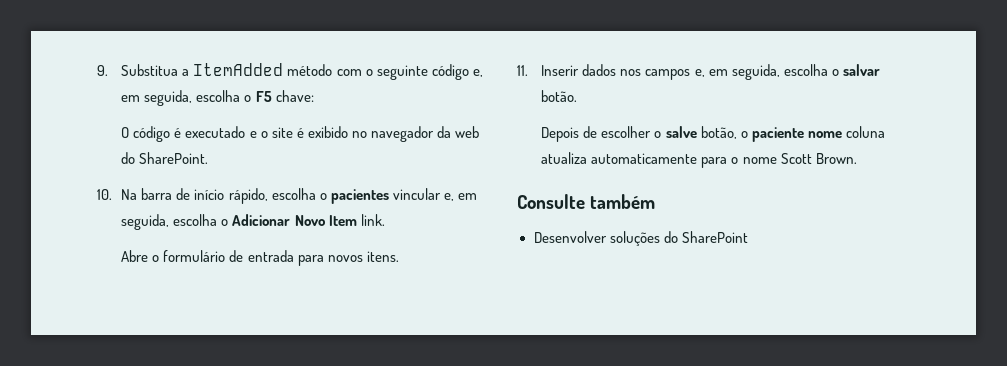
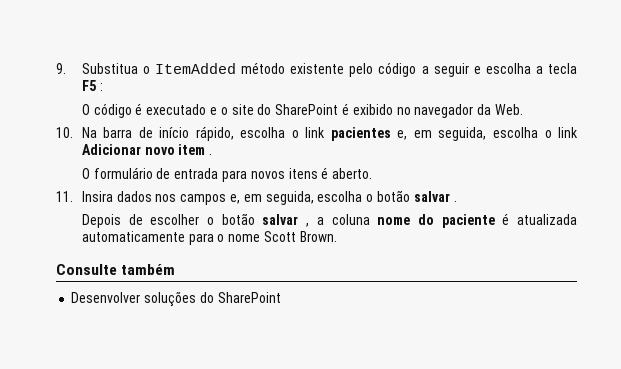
[182,69,190,76] a -> [143,66,151,74] o
[336,64,483,80] [121,90,314,106] com o seguinte código e, em seguida, escolha o F5 chave: -> [290,62,577,77] [81,80,103,91] existente pelo código a seguir e escolha a tecla F5 :
(293, 132) none -> [257,104,339,115] do SharePoint
[454,126,479,138] [121,152,209,164] web do SharePoint. -> [494,104,523,115] Web.
[330,188,477,204] [121,214,385,230] [121,250,160,262] pacientes vincular e, em seguida, escolha o Adicionar Novo Item link. // Abre o -> [305,127,578,141] [81,144,213,155] [81,168,90,179] link pacientes e, em seguida, escolha o link Adicionar novo item . // O
[366,251,399,262] itens. -> [288,167,373,179] itens é aberto.
[541,65,580,76] Inserir -> [81,191,113,202] Insira
[842,64,880,76] [541,90,578,102] salvar botão. -> [376,190,457,202] botão salvar .
[665,126,885,142] [541,152,588,164] salve botão, o paciente nome coluna atualiza -> [221,213,578,228] botão salvar , a coluna nome do paciente é atualizada

